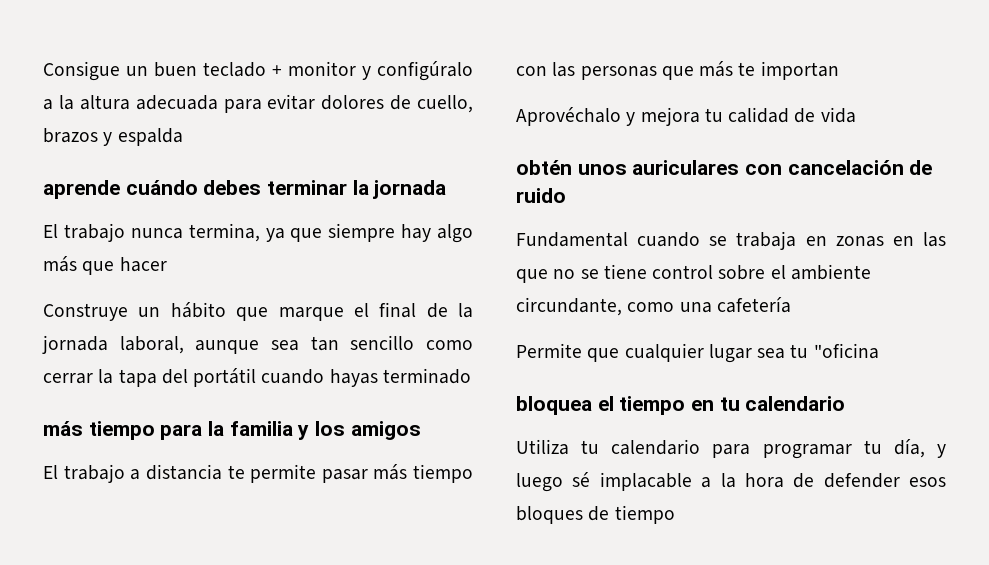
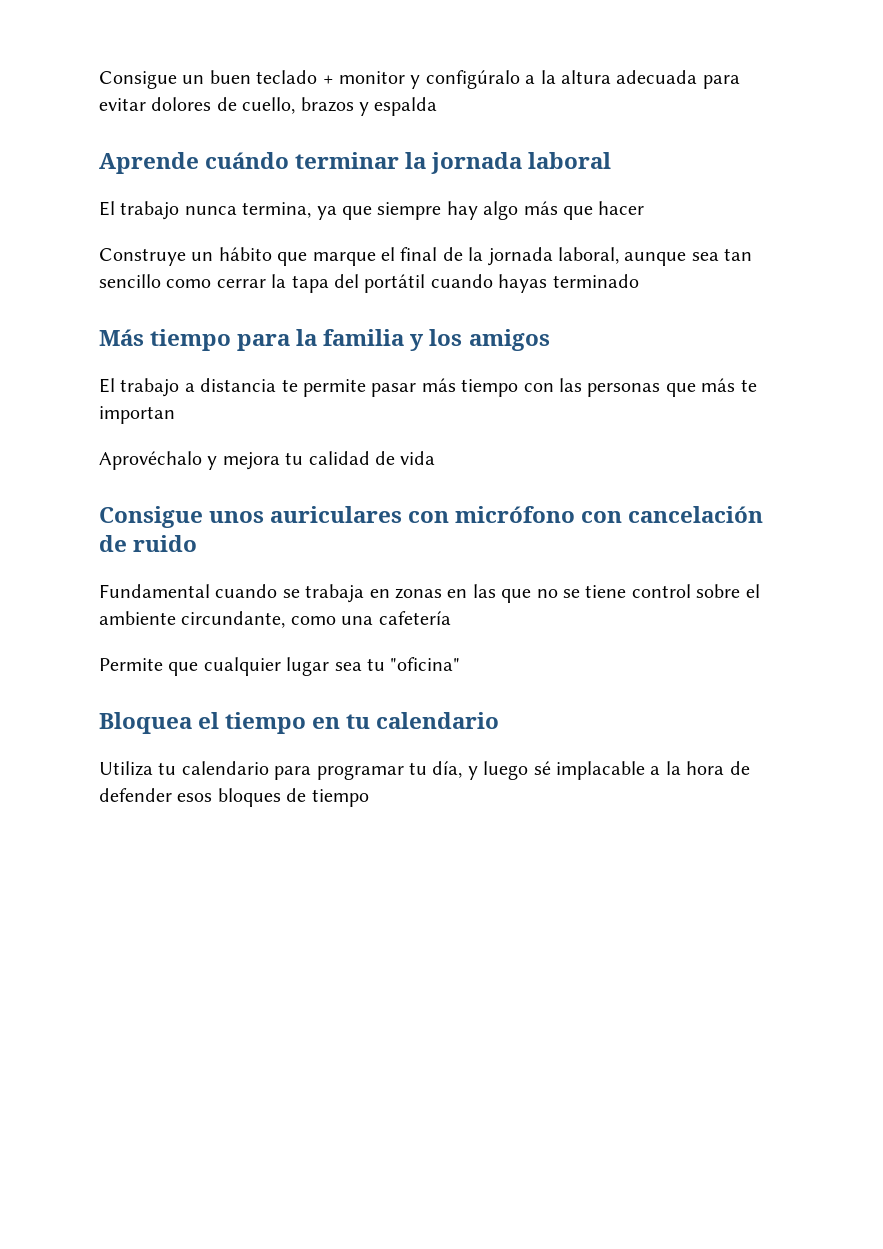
[43,180,262,199] aprende cuándo debes -> [99,152,290,174] Aprende cuándo
(447, 189) none -> [528,152,612,169] laboral
[43,421,83,436] más -> [99,329,144,346] Más
[516,160,572,175] obtén -> [99,506,203,528] Consigue
(783, 169) none -> [455,506,623,523] micrófono con
[813,343,879,359] [516,396,592,415] "oficina // bloquea -> [390,657,461,671] [99,712,192,734] "oficina" // Bloquea

